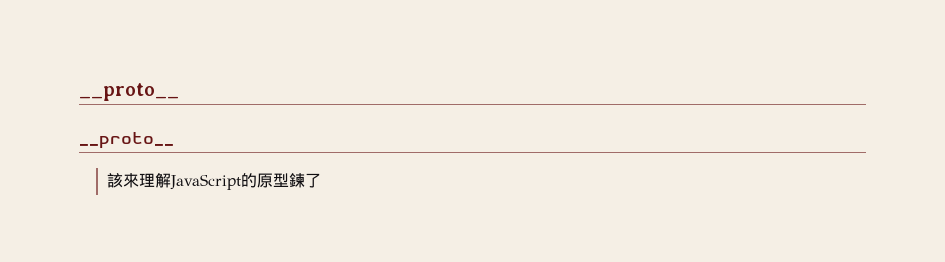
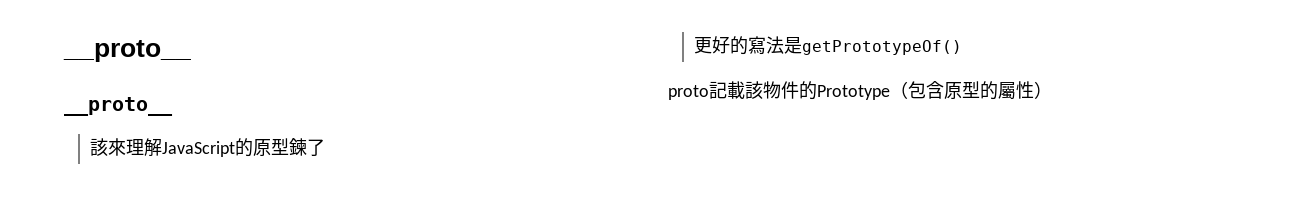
(321, 180) none -> [694,36,963,55] [668,81,1052,100] // 更好的寫法是getPrototypeOf() // proto記載該物件的Prototype（包含原型的屬性）

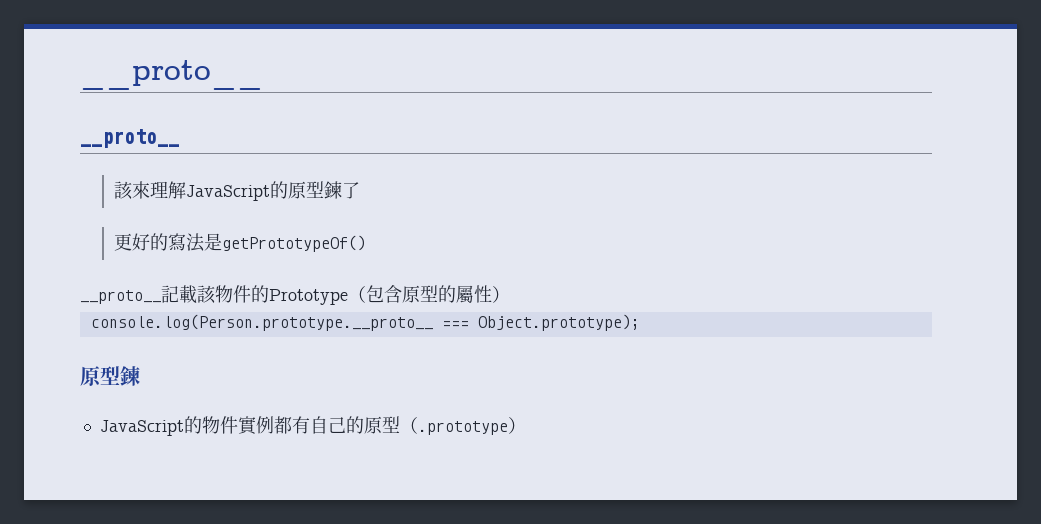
[668,85,709,100] proto -> [80,290,161,304] __proto__
(1052, 90) none -> [90,314,640,331] [80,366,140,386] [99,416,526,436] // console.log(Person.prototype.__proto__ === Object.prototype); // 原型鍊 // JavaScript的物件實例都有自己的原型（.prototype）

